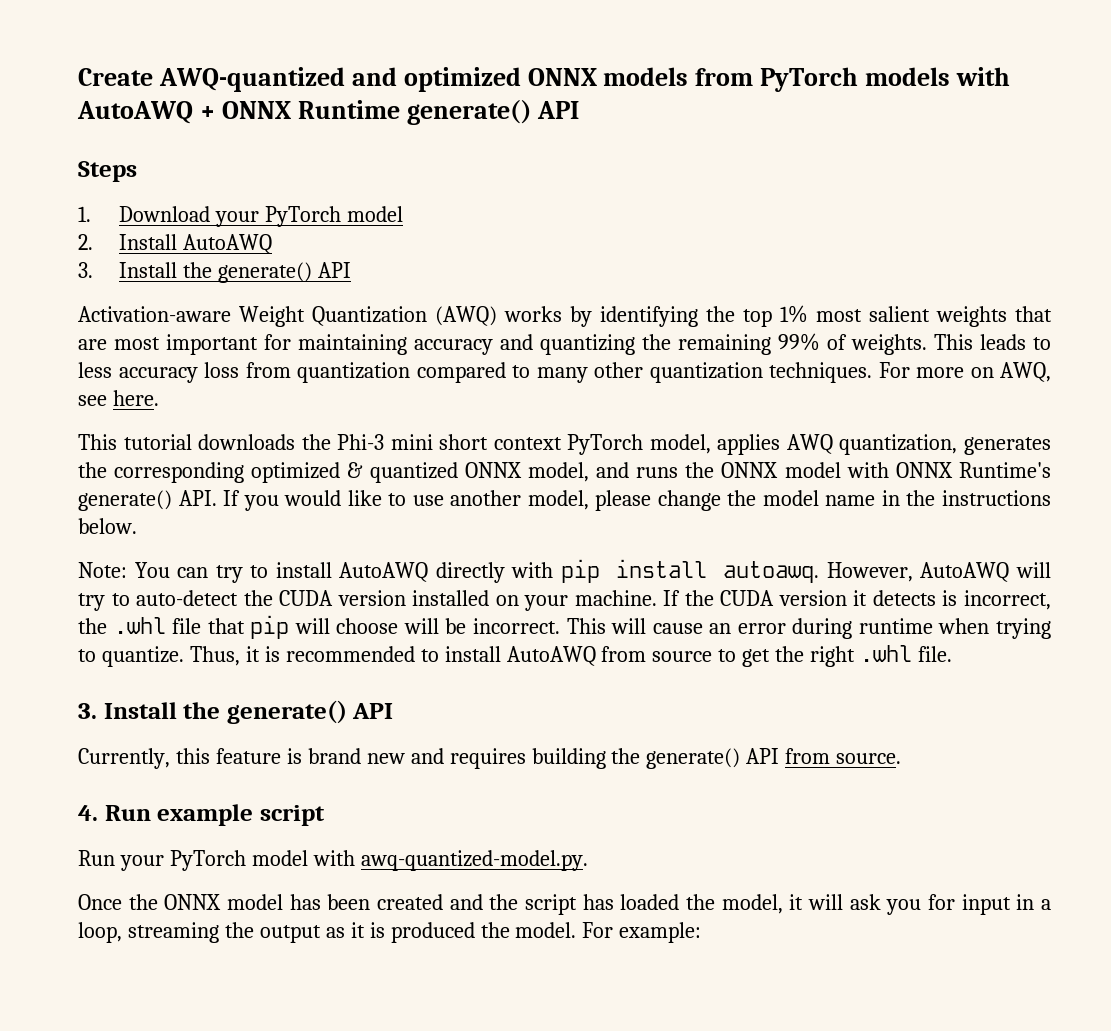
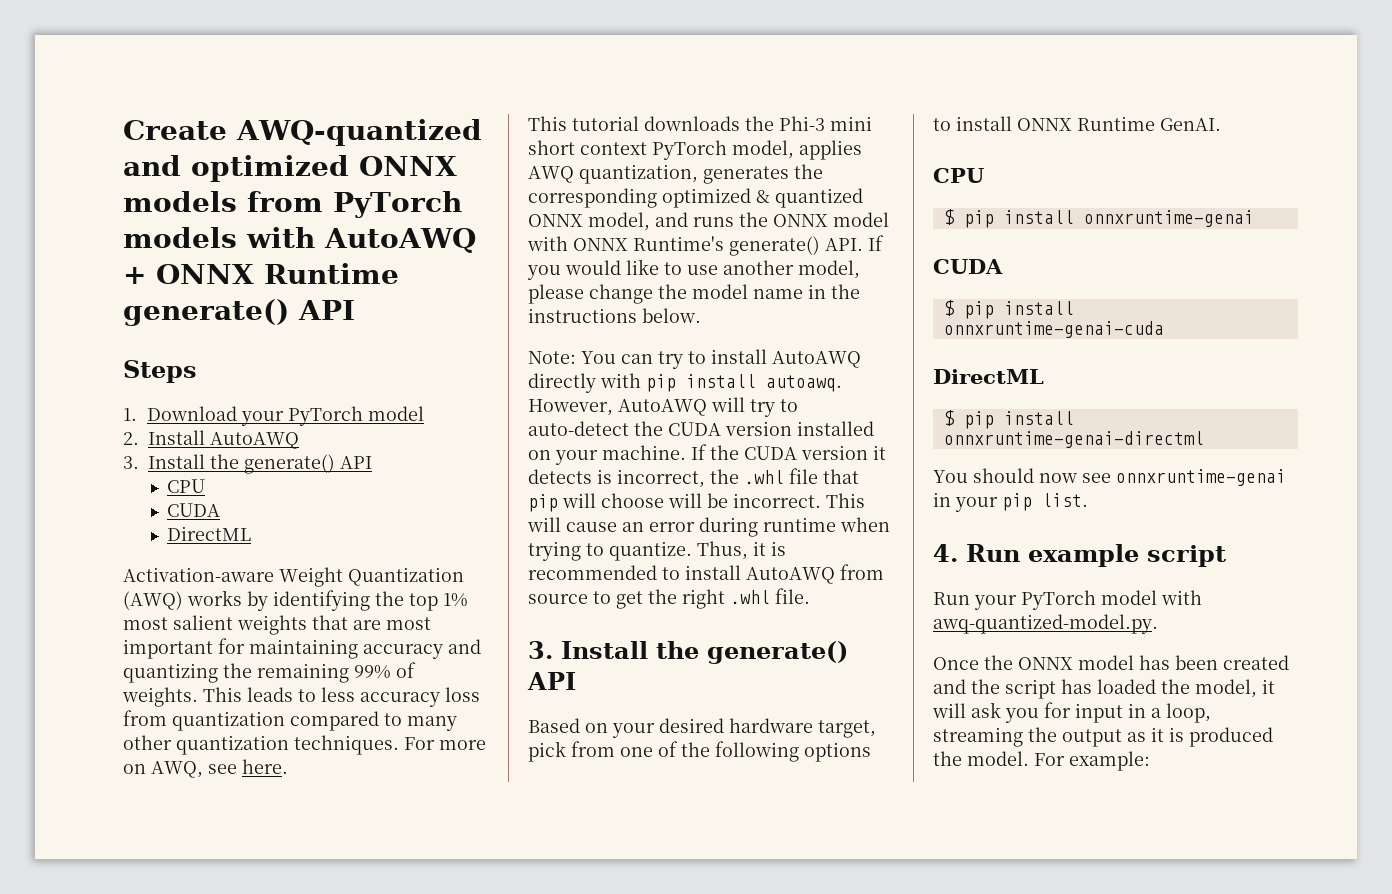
(351, 270) none -> [167,479,206,493] [167,503,221,517] [167,526,252,541] // CPU // CUDA // DirectML
[78,748,902,769] Currently, this feature is brand new and requires building the generate() API from source. -> [528,718,876,738] [528,741,871,762] [933,116,1221,131] [933,168,984,183] [943,209,1254,228] [933,259,1003,274] [943,300,1074,319] [943,321,1164,338] [933,369,1044,384] [943,410,1074,429] [943,431,1204,448] [933,468,1286,486] [933,492,1088,512] Based on your desired hardware target, pick from one of the following options to install ONNX Runtime GenAI. // CPU // $ pip install onnxruntime-genai // CUDA // $ pip install onnxruntime-genai-cuda // DirectML // $ pip install onnxruntime-genai-directml // You should now see onnxruntime-genai in your pip list.

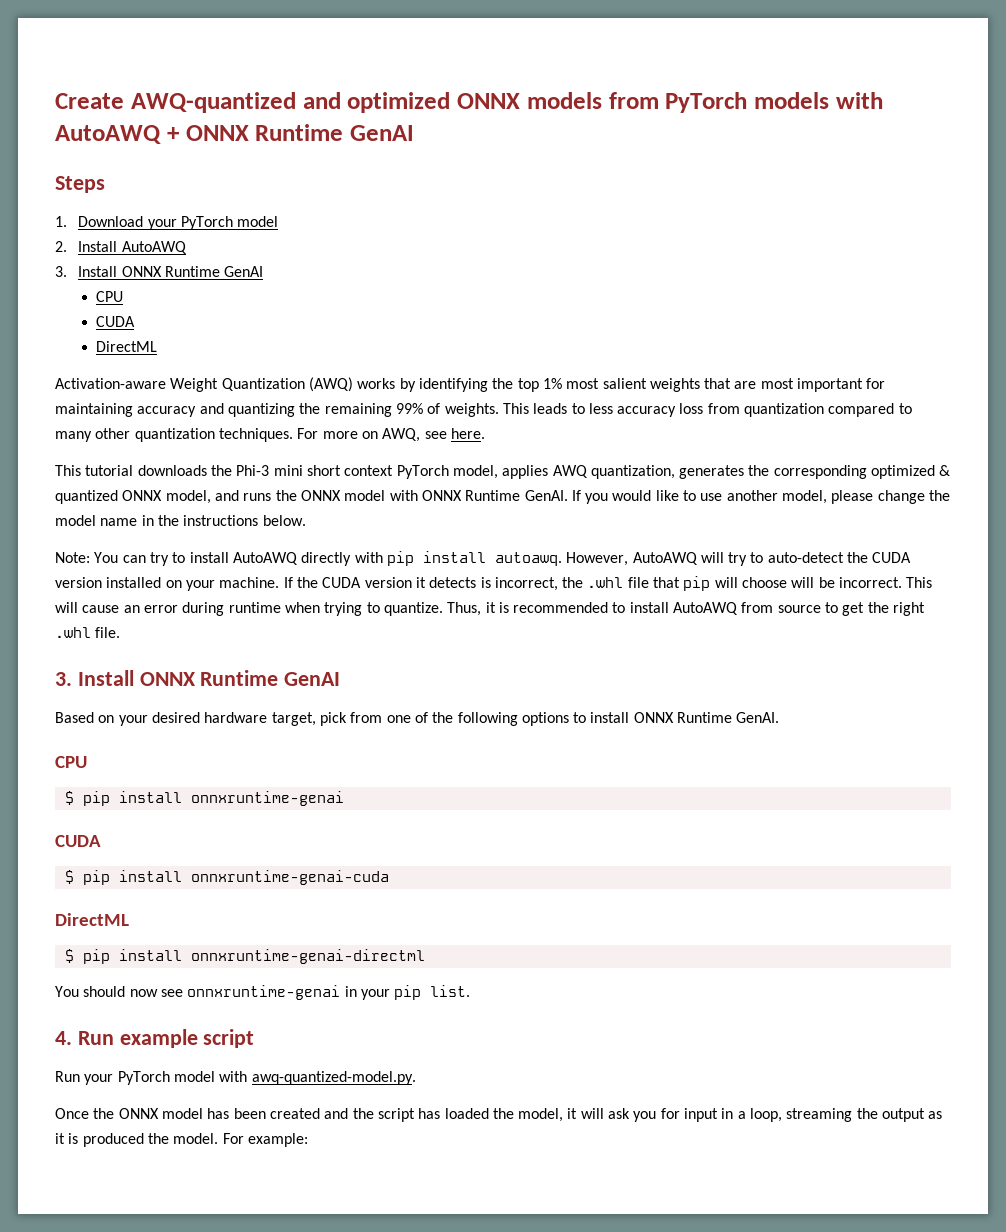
[123,299,355,326] generate() API -> [350,125,414,141] GenAI
[210,454,372,474] the generate() API -> [121,266,264,277] ONNX Runtime GenAI
[633,236,863,256] Runtime's generate() API. -> [465,490,568,501] Runtime GenAI.
[656,641,848,664] [527,672,576,690] the generate() API -> [139,670,341,686] ONNX Runtime GenAI

